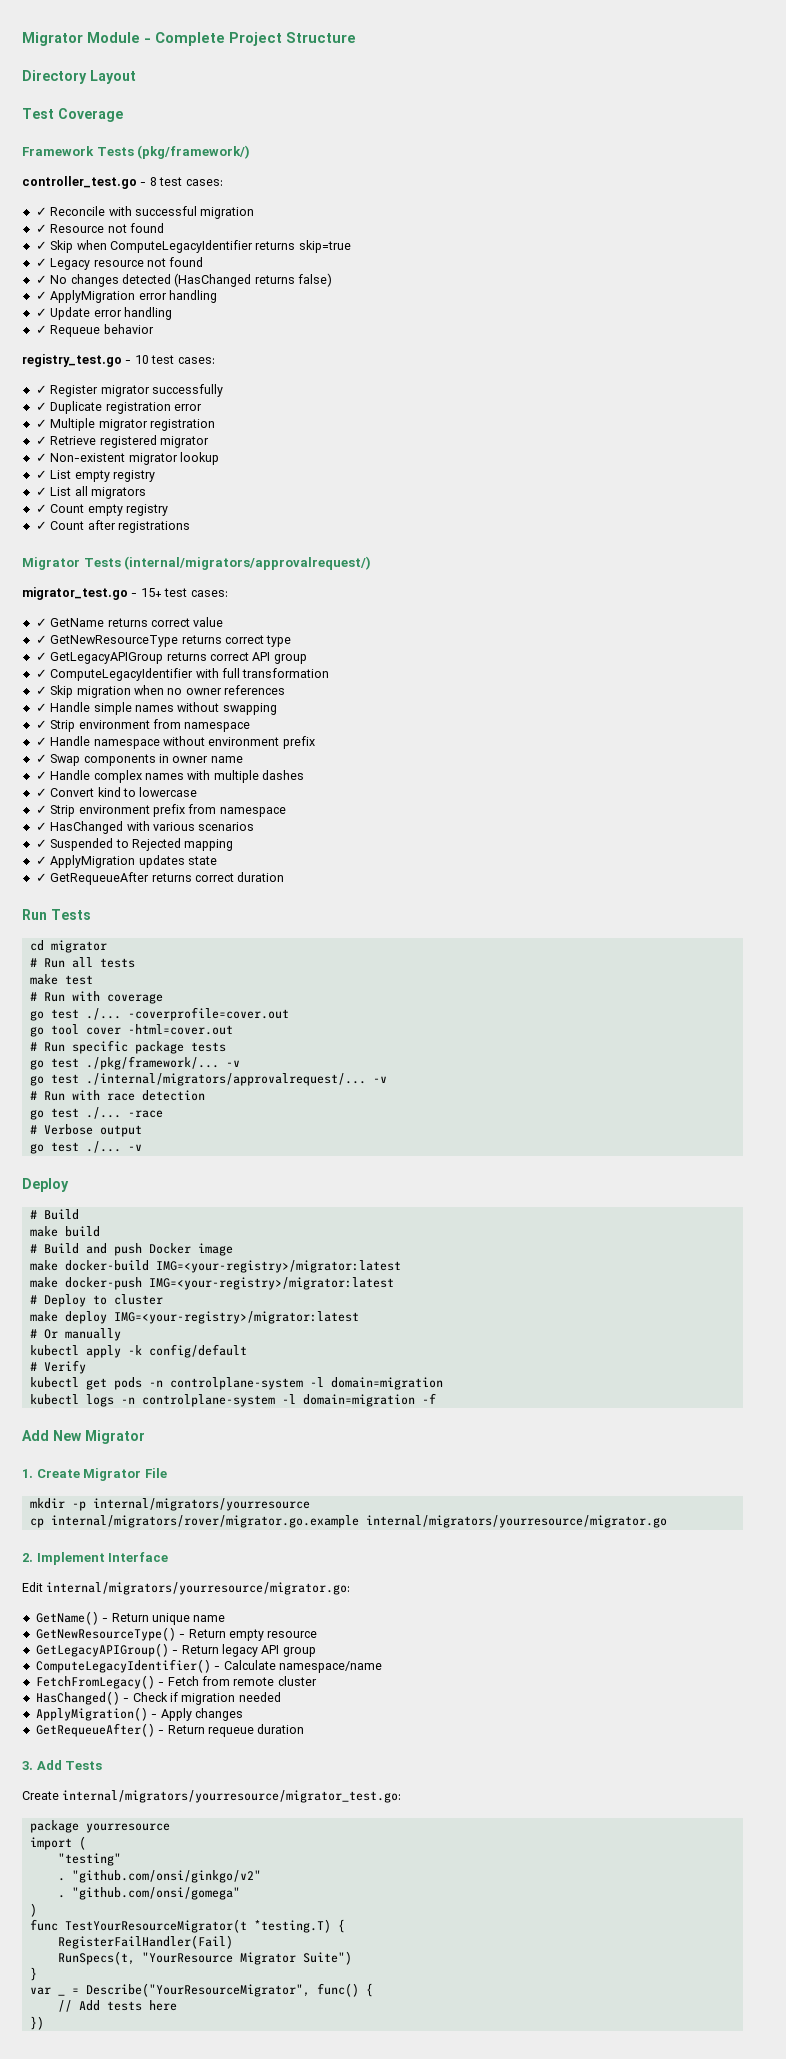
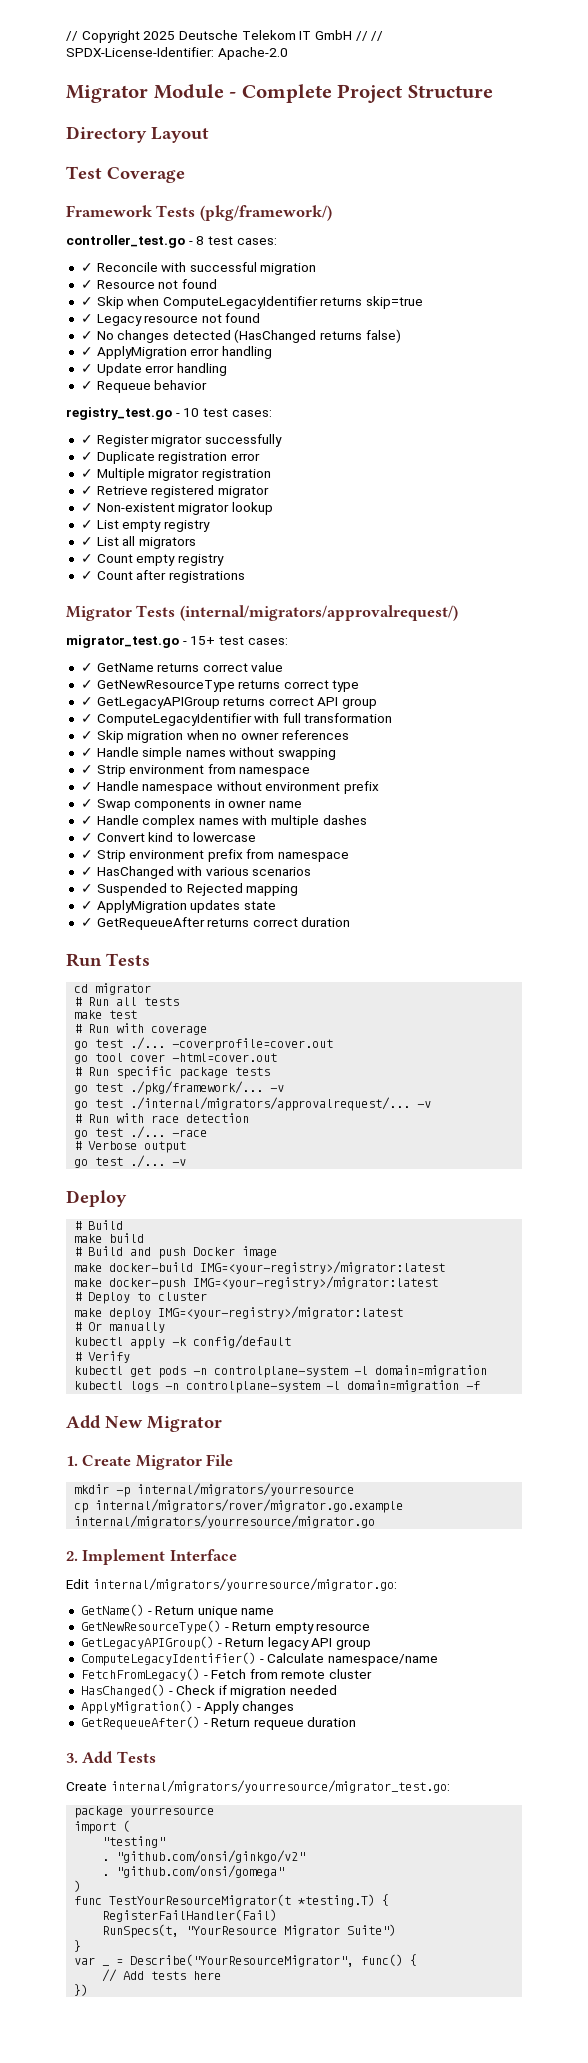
(22, 39) none -> [66,30,384,43] [66,47,288,60] // Copyright 2025 Deutsche Telekom IT GmbH // // SPDX-License-Identifier: Apache-2.0 //

